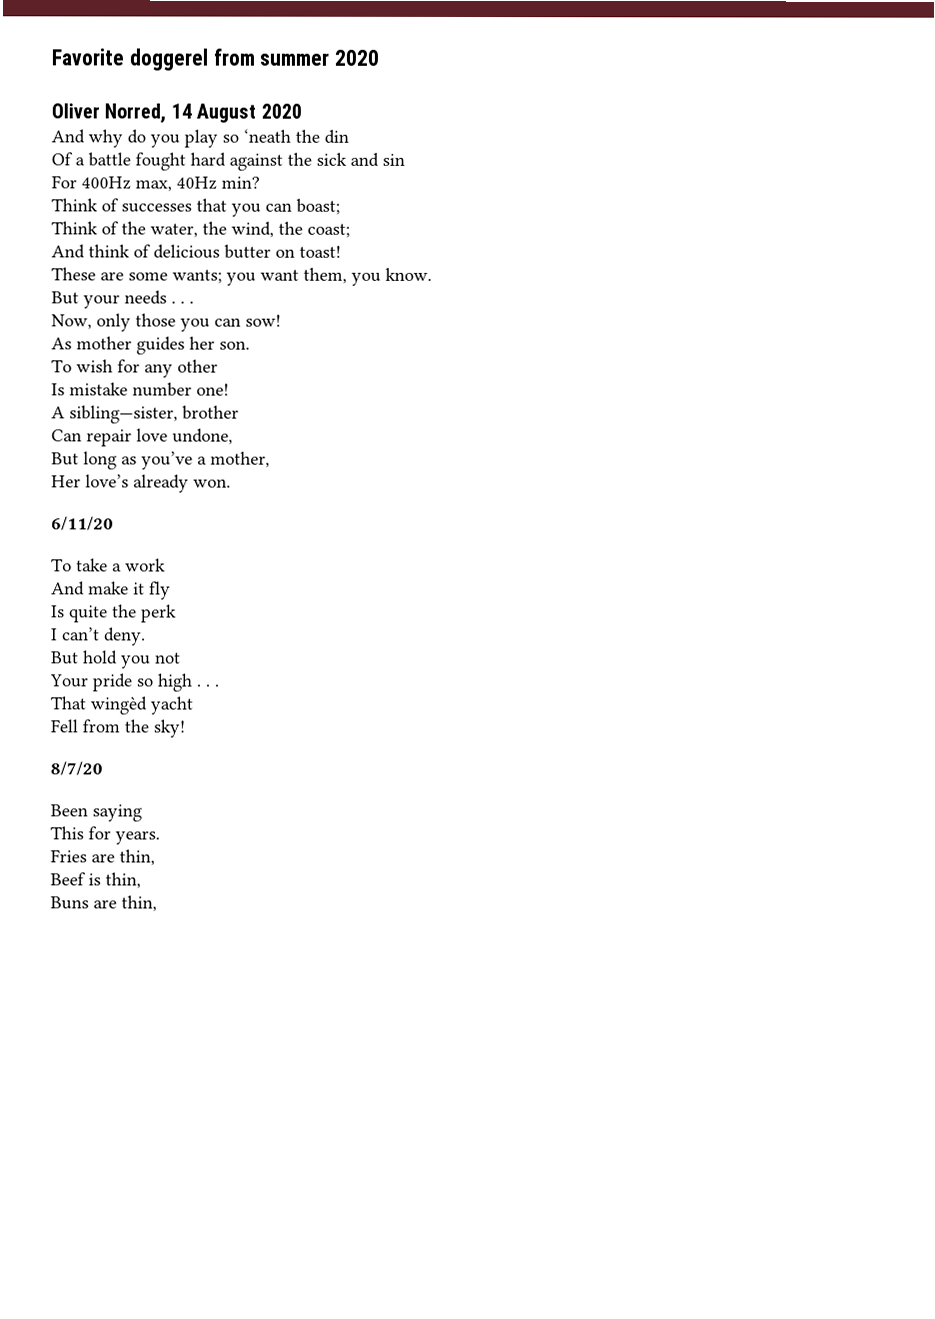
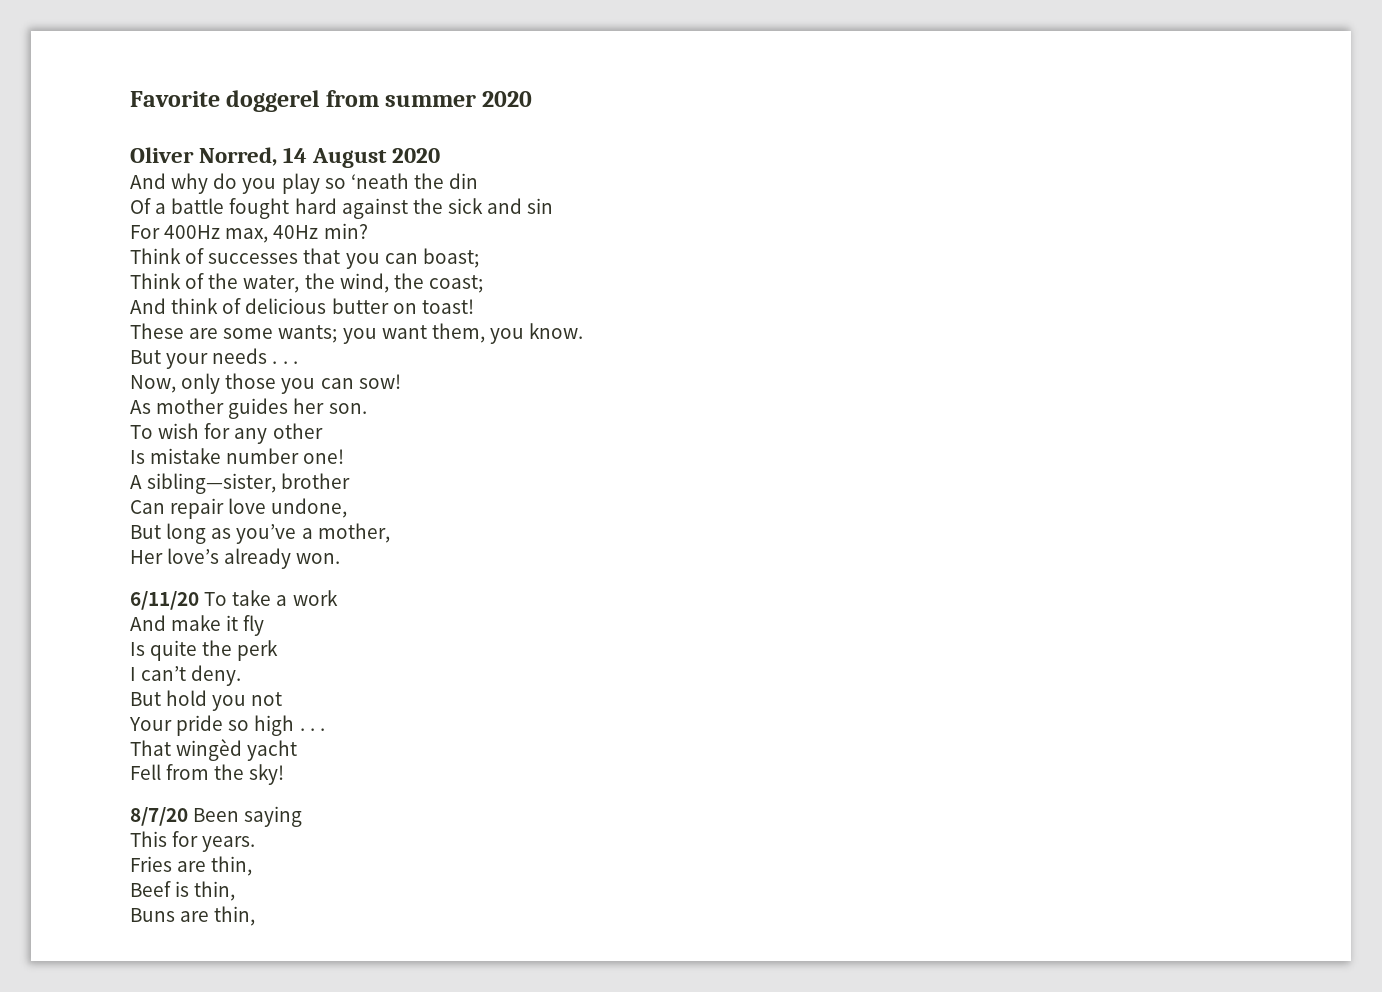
(114, 523) // -> (199, 600) none
(103, 768) // -> (188, 816) none

